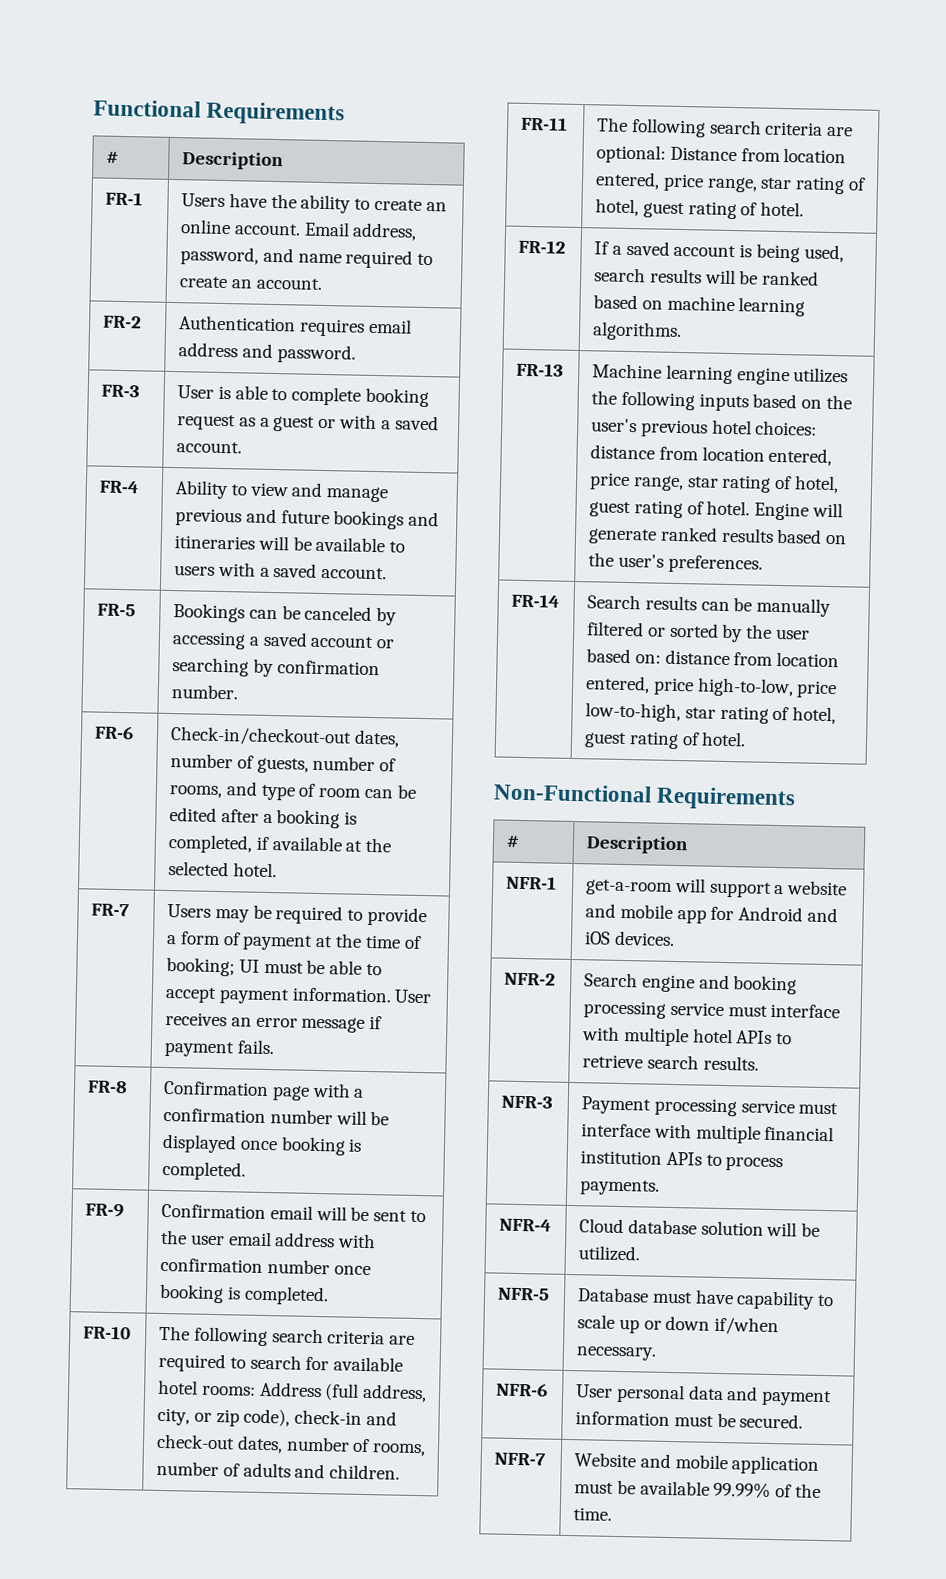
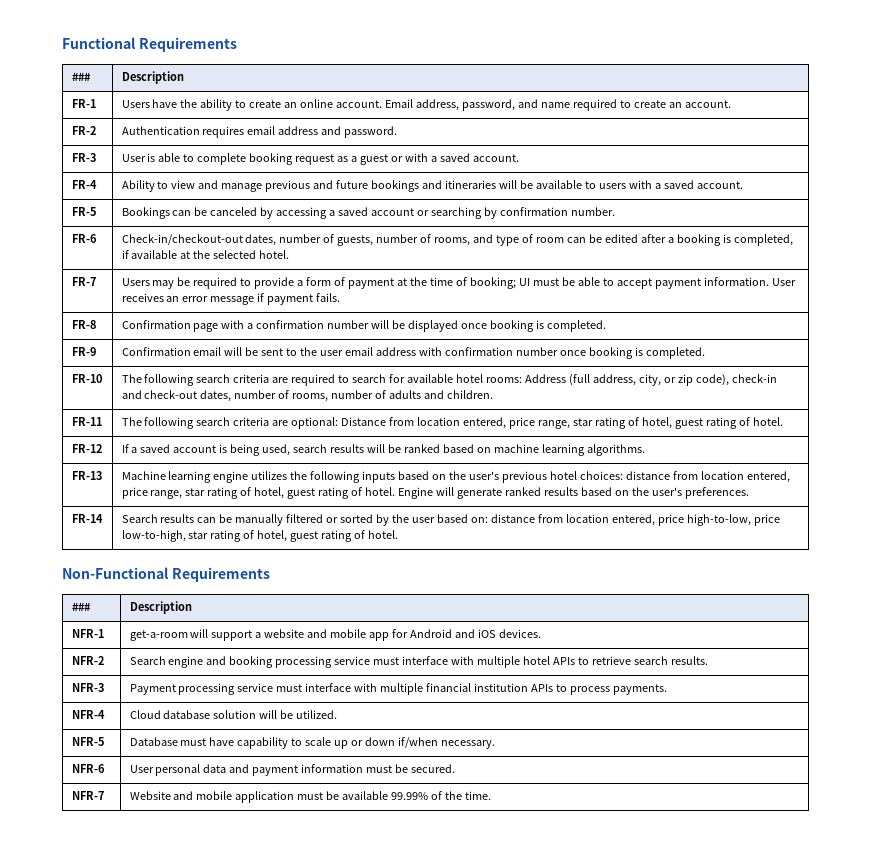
[105,151,119,164] # -> [71,72,91,81] ###
[505,835,520,848] # -> [71,602,91,611] ###

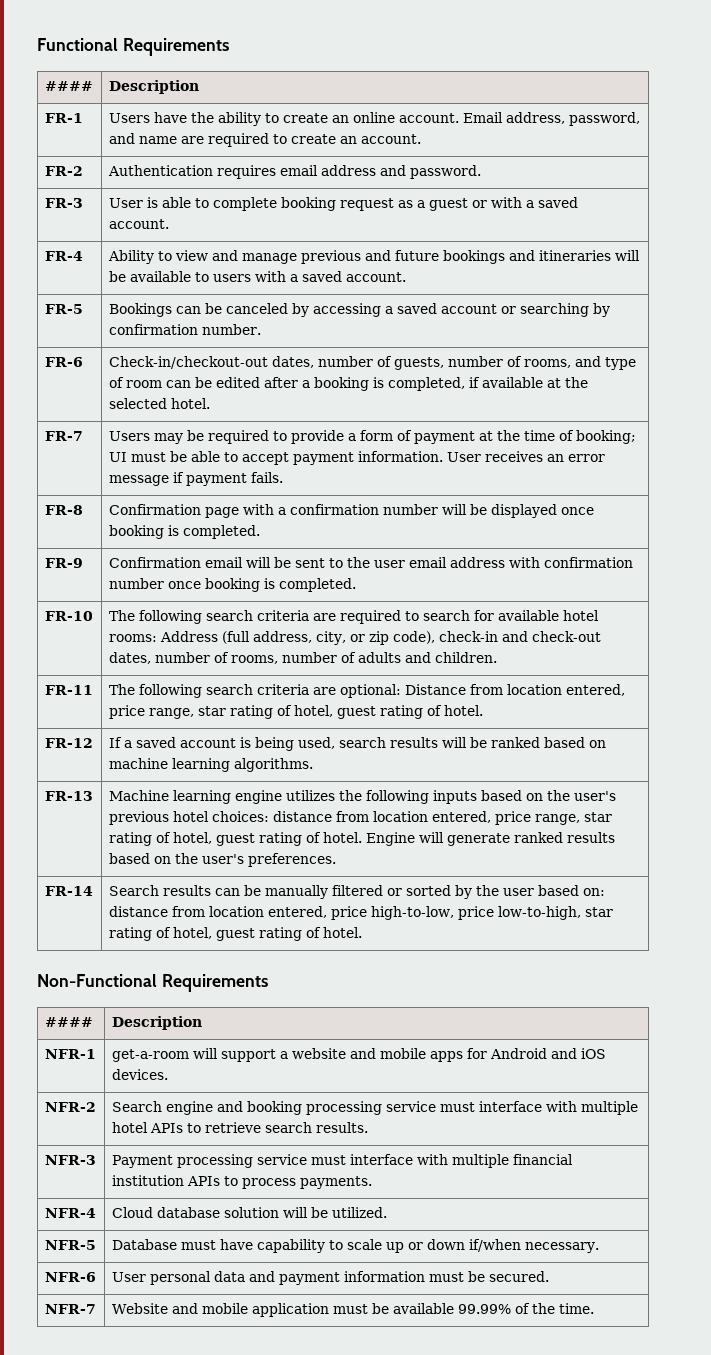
[71,72,91,81] ### -> [44,81,93,91] ####
(571, 105) none -> [180,136,204,144] are
[71,602,91,611] ### -> [44,1017,93,1027] ####
[369,632,390,641] app -> [429,1051,463,1062] apps

